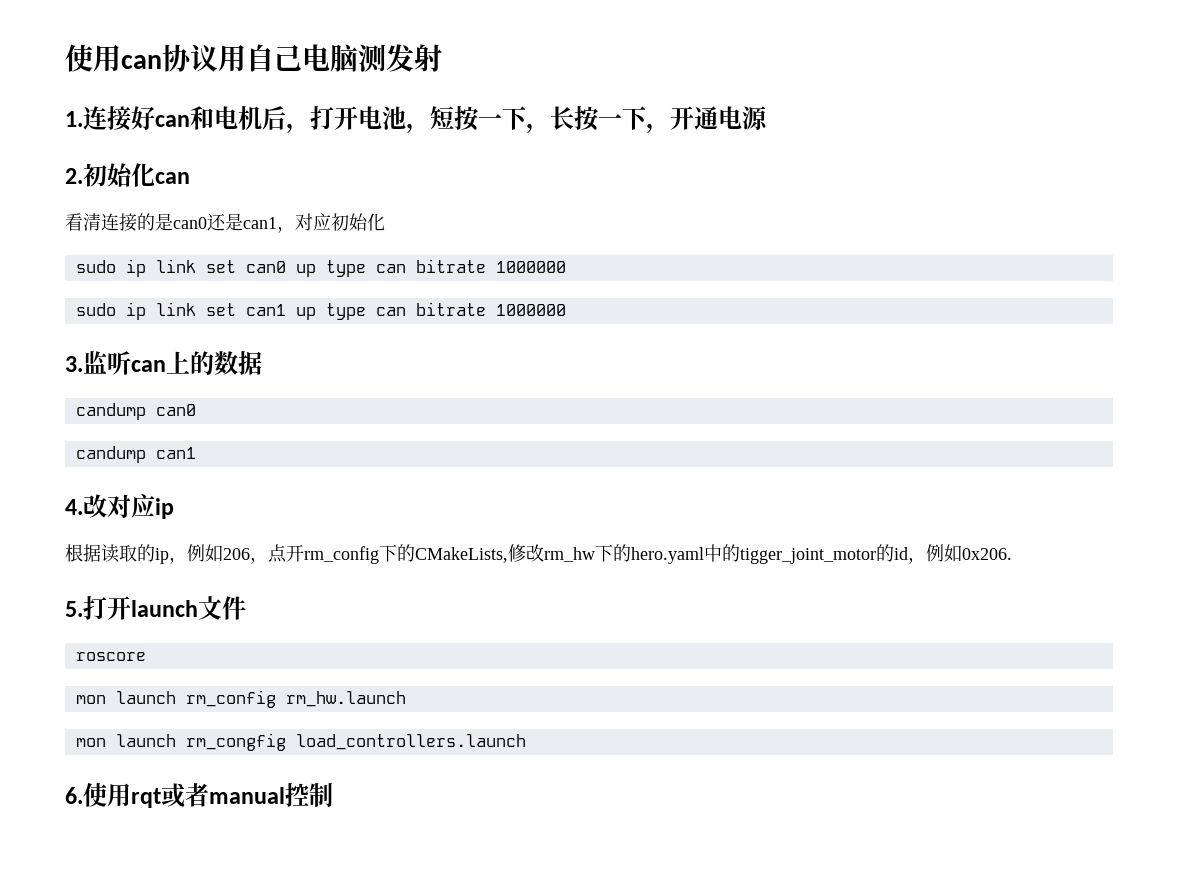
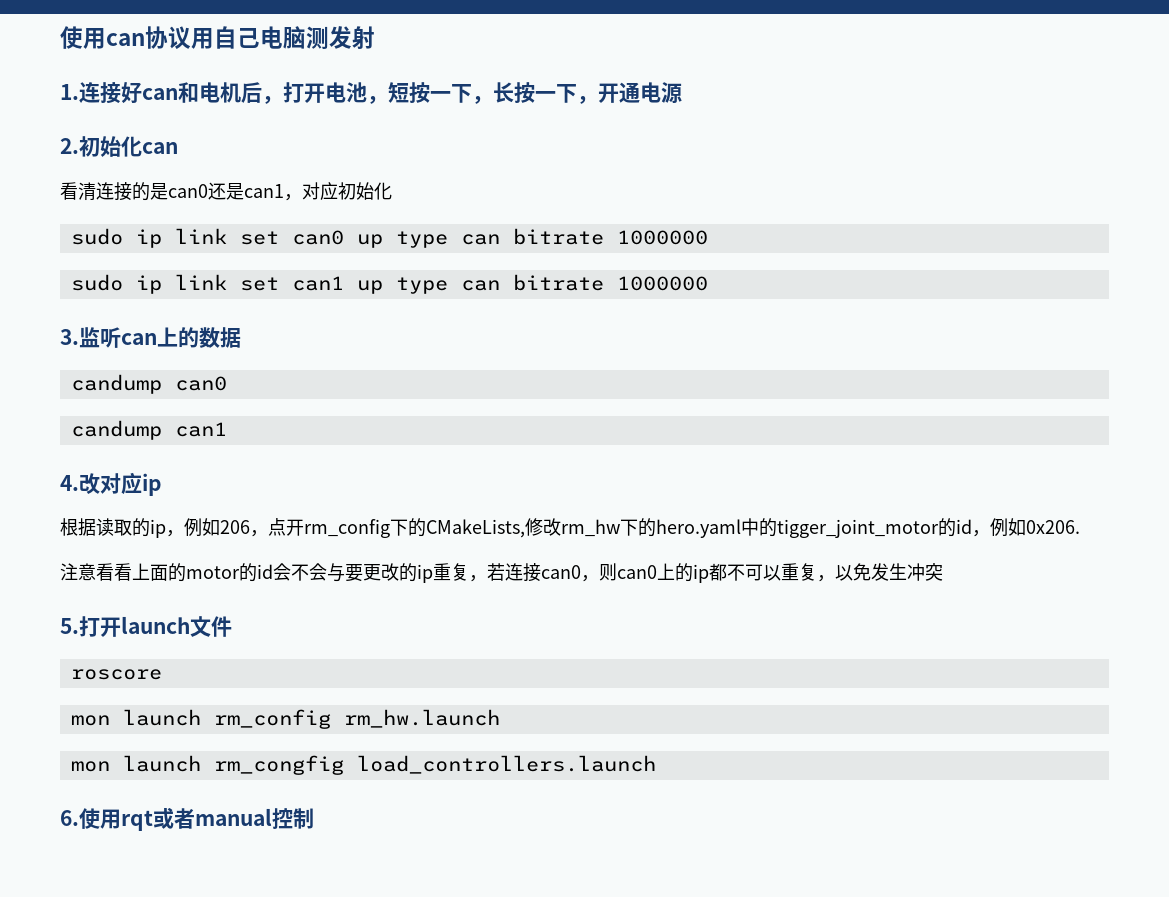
(1012, 554) none -> [60,563,943,583] // 注意看看上面的motor的id会不会与要更改的ip重复，若连接can0，则can0上的ip都不可以重复，以免发生冲突

